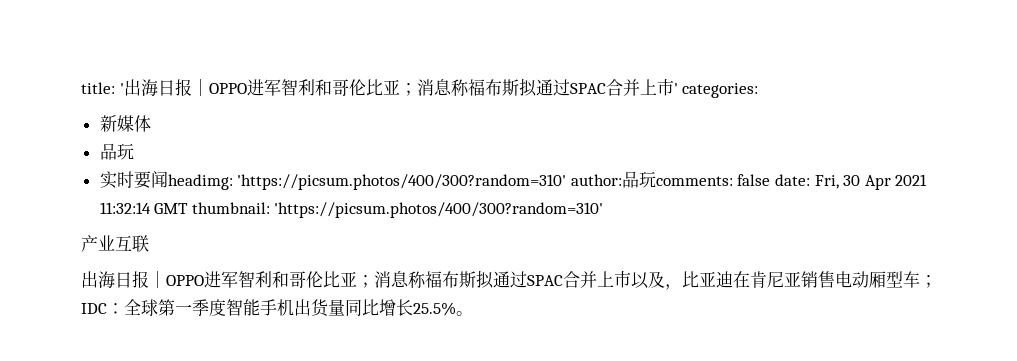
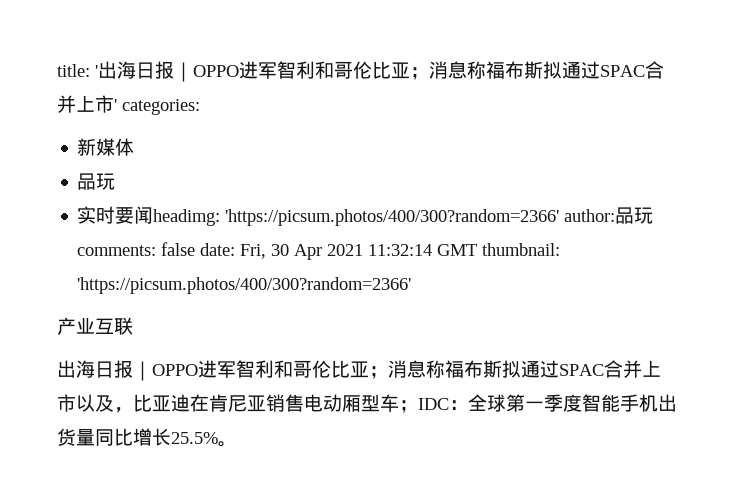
[237,174,567,190] 'https://picsum.photos/400/300?random=310' -> [225,209,560,226] 'https://picsum.photos/400/300?random=2366'
[274,202,604,218] 'https://picsum.photos/400/300?random=310' -> [77,277,412,294] 'https://picsum.photos/400/300?random=2366'

